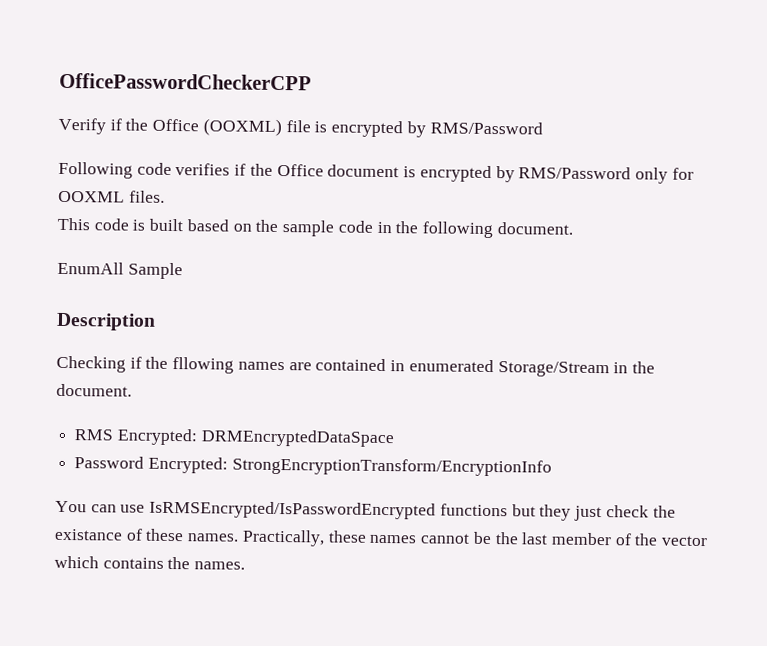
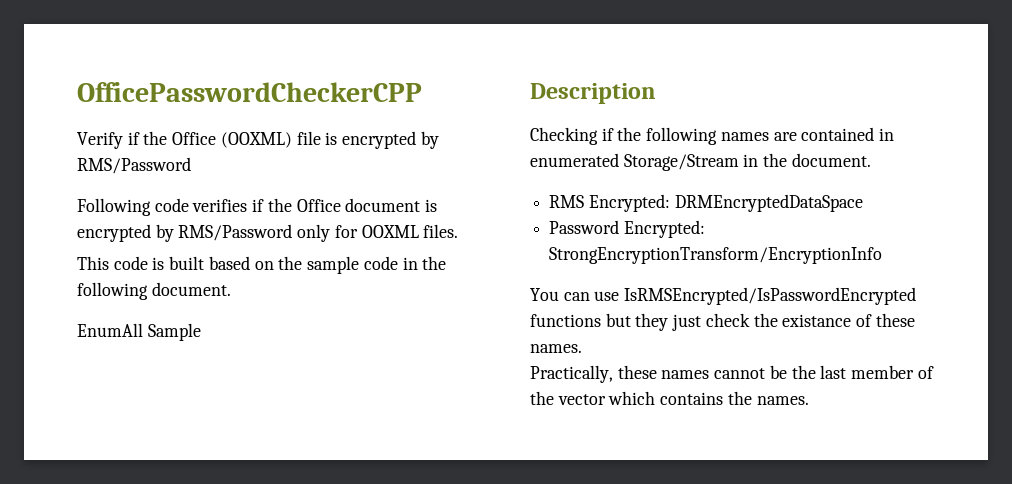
[172,357,235,374] fllowing -> [646,127,718,145] following
(240, 537) none -> (582, 348) //

